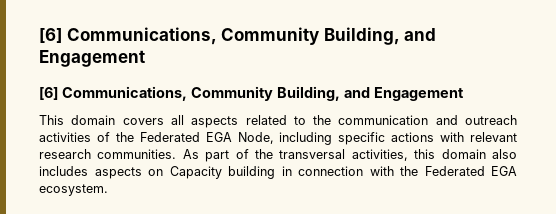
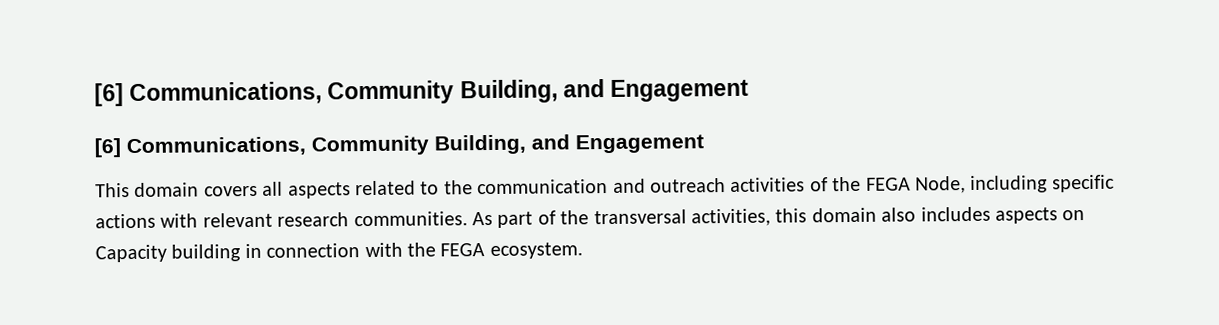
[139,132,232,142] Federated EGA -> [865,177,911,191] FEGA
[424,166,517,176] Federated EGA -> [440,243,486,257] FEGA

